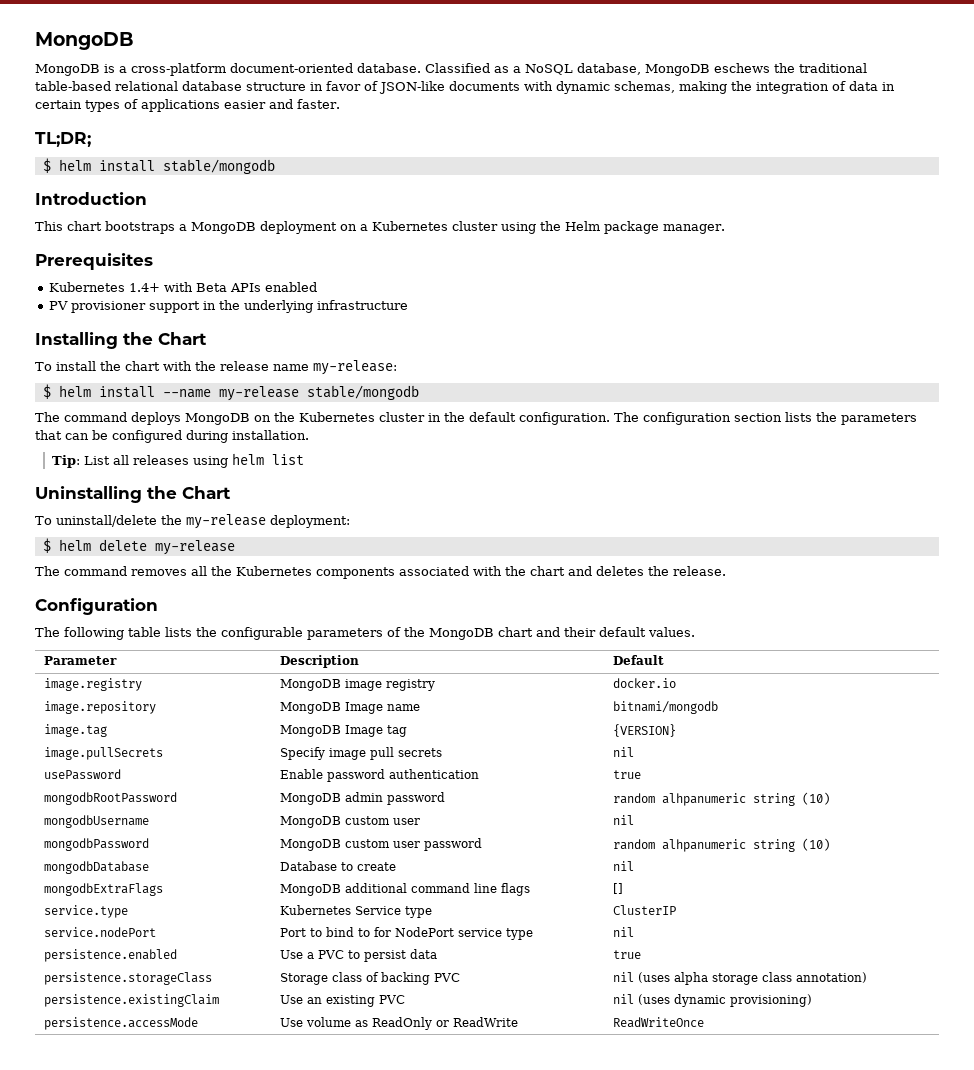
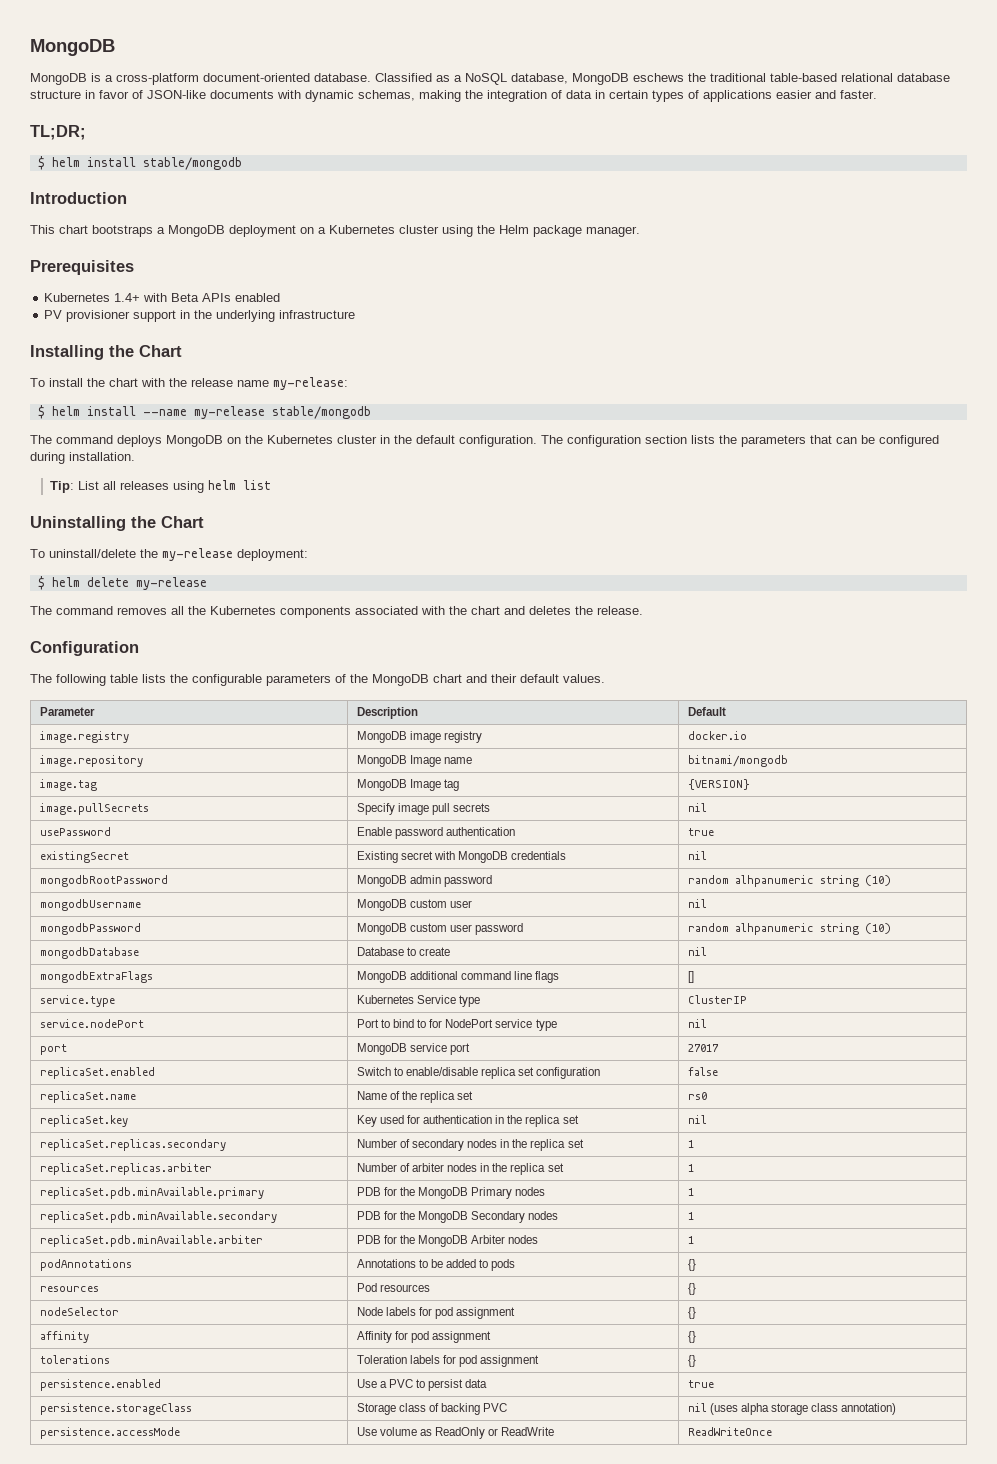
(641, 774) none -> [39,851,129,863] [356,851,567,863] [687,851,707,860] // existingSecret | Existing secret with MongoDB credentials | nil
(634, 932) none -> [39,1044,67,1055] [356,1043,470,1055] [687,1044,719,1052] [39,1067,155,1079] [356,1067,601,1079] [687,1067,718,1076] [39,1091,136,1103] [356,1091,474,1103] [687,1092,707,1100] [39,1115,128,1127] [356,1115,579,1127] [687,1115,707,1124] [39,1139,226,1151] [356,1139,584,1151] [687,1140,694,1148] [39,1163,212,1175] [356,1163,564,1175] [687,1164,694,1172] [39,1187,264,1199] [356,1187,546,1199] [687,1188,694,1196] [39,1211,277,1223] [356,1211,559,1223] [687,1212,694,1220] [39,1235,263,1247] [356,1235,539,1247] [687,1236,694,1244] [39,1259,132,1271] [356,1259,516,1271] [687,1259,696,1271] [39,1286,99,1292] [356,1283,430,1292] [687,1283,696,1295] [39,1307,119,1316] [356,1307,516,1319] [687,1307,696,1319] [39,1331,89,1343] [356,1331,492,1343] [687,1331,696,1343] [39,1355,110,1364] [356,1355,540,1367] [687,1355,696,1367] // port | MongoDB service port | 27017 // replicaSet.enabled | Switch to enable/disable replica set configuration | false // replicaSet.name | Name of the replica set | rs0 // replicaSet.key | Key used for authentication in the replica set | nil // replicaSet.replicas.secondary | Number of secondary nodes in the replica set | 1 // replicaSet.replicas.arbiter | Number of arbiter nodes in the replica set | 1 // replicaSet.pdb.minAvailable.primary | PDB for the MongoDB Primary nodes | 1 // replicaSet.pdb.minAvailable.secondary | PDB for the MongoDB Secondary nodes | 1 // replicaSet.pdb.minAvailable.arbiter | PDB for the MongoDB Arbiter nodes | 1 // podAnnotations | Annotations to be added to pods | {} // resources | Pod resources | {} // nodeSelector | Node labels for pod assignment | {} // affinity | Affinity for pod assignment | {} // tolerations | Toleration labels for pod assignment | {}
[43,994,219,1007] [279,995,405,1007] [612,994,812,1007] // persistence.existingClaim | Use an existing PVC | nil (uses dynamic provisioning) -> (897, 1409) none

